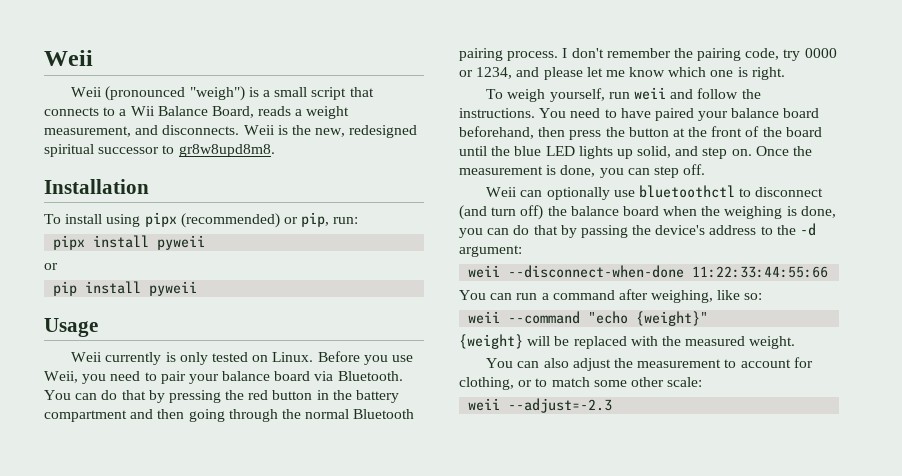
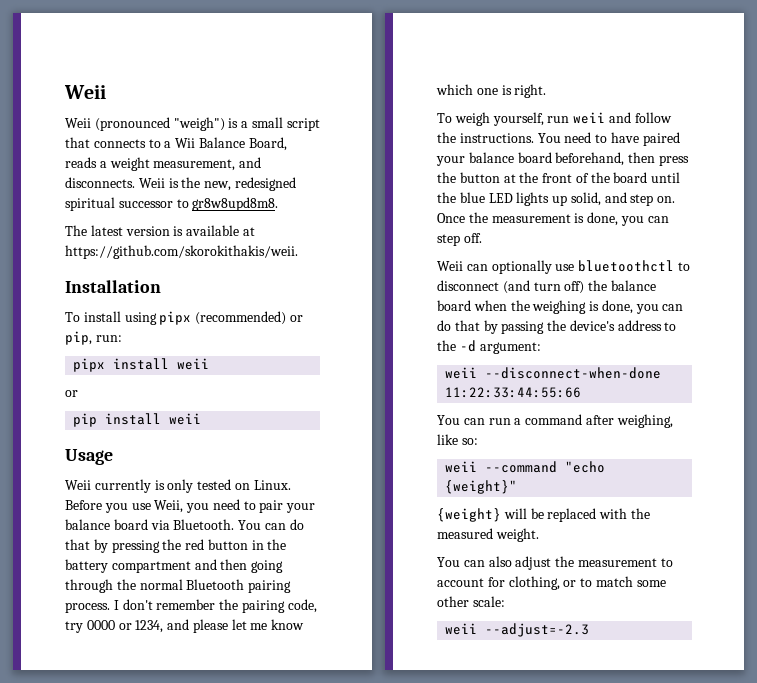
(275, 150) none -> [65,225,255,236] [65,245,298,259] // The latest version is available at https://github.com/skorokithakis/weii.
[157,235,206,250] pyweii -> [177,358,210,370] weii
[149,281,198,296] pyweii -> [169,413,202,425] weii

